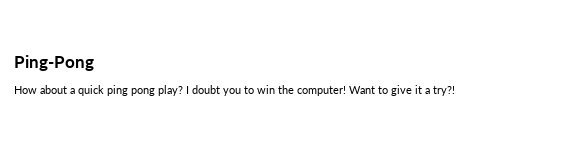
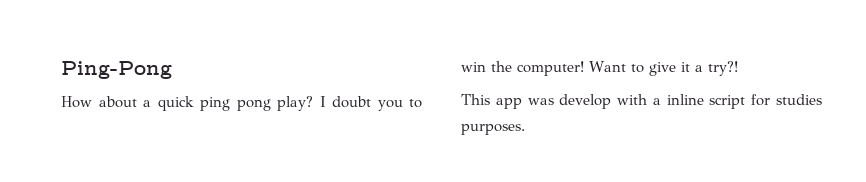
(455, 91) none -> [461,94,822,109] [461,124,525,135] // This app was develop with a inline script for studies purposes.

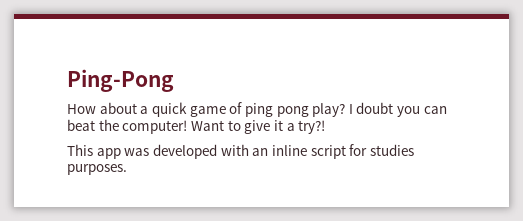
(194, 103) none -> [189,102,243,117] game of
[409,99,422,108] [461,62,486,72] to win -> [423,106,447,114] [67,119,95,131] can beat
[559,94,661,109] develop with a -> [152,144,269,159] developed with an

